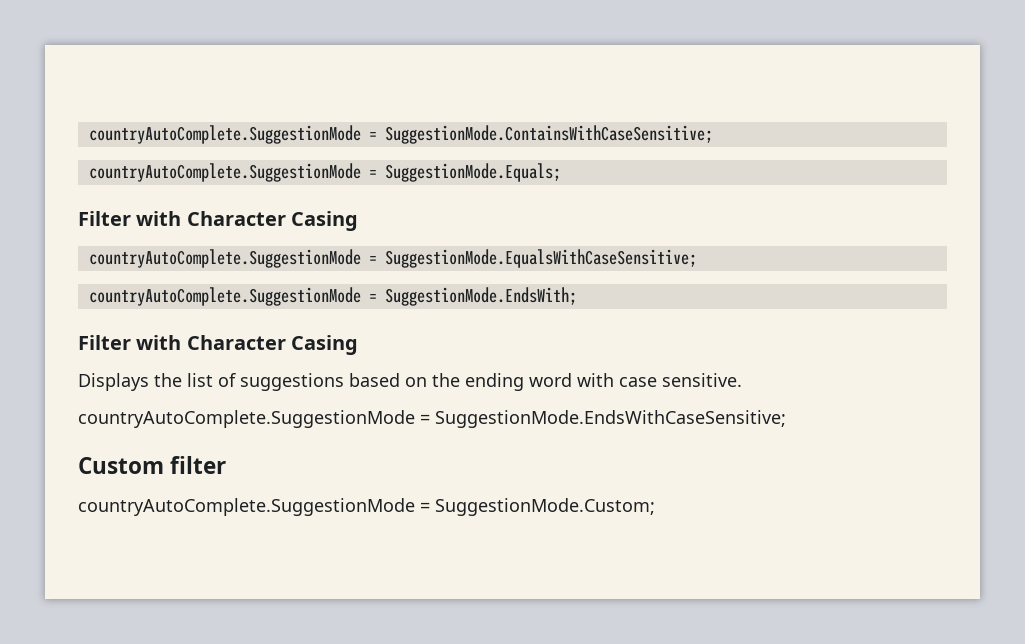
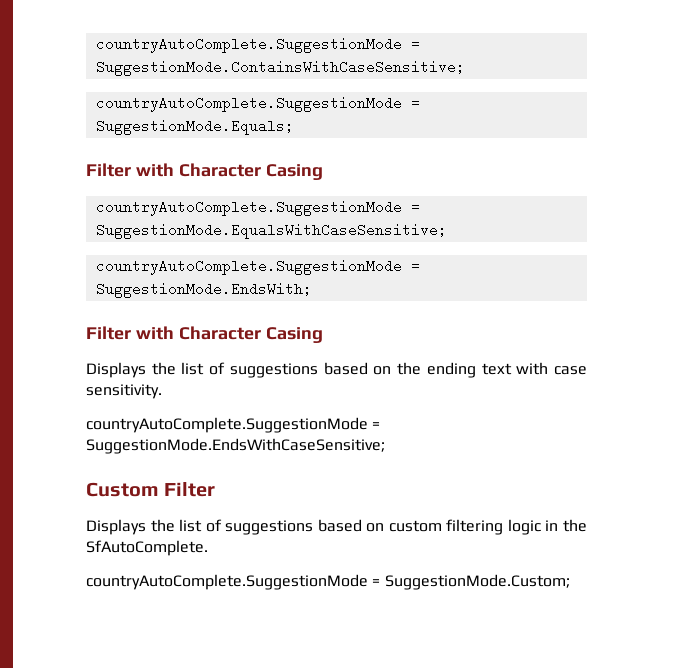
[529,373,572,387] word -> [481,363,512,375] text
[662,373,742,387] sensitive. -> [86,384,162,399] sensitivity.
[170,456,227,474] filter -> [164,482,216,497] [86,519,588,535] [86,540,208,556] Filter // Displays the list of suggestions based on custom filtering logic in the SfAutoComplete.

